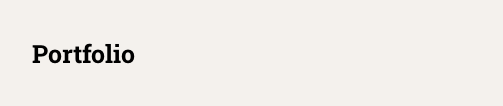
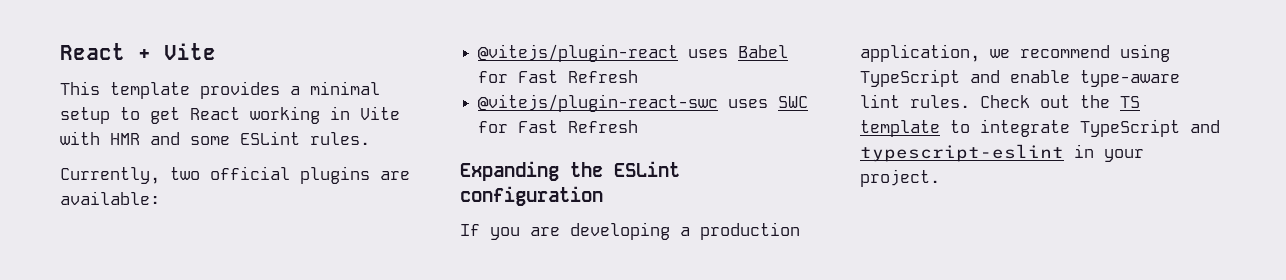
[32,43,135,64] Portfolio -> [60,43,216,60] [60,81,380,99] [60,106,400,124] [60,131,370,145] [60,166,410,184] [60,191,160,205] [478,44,789,62] [478,70,639,83] [478,94,809,112] [478,120,639,133] [460,161,680,181] [460,186,603,206] [460,222,800,240] [860,44,1170,62] [860,69,1180,87] [860,94,1140,108] [860,119,1220,137] [860,144,1144,162] [860,169,940,187] React + Vite // This template provides a minimal setup to get React working in Vite with HMR and some ESLint rules. // Currently, two official plugins are available: // @vitejs/plugin-react uses Babel for Fast Refresh // @vitejs/plugin-react-swc uses SWC for Fast Refresh // Expanding the ESLint configuration // If you are developing a production application, we recommend using TypeScript and enable type-aware lint rules. Check out the TS template to integrate TypeScript and typescript-eslint in your project.

